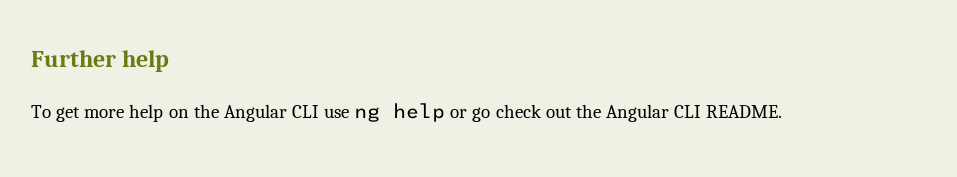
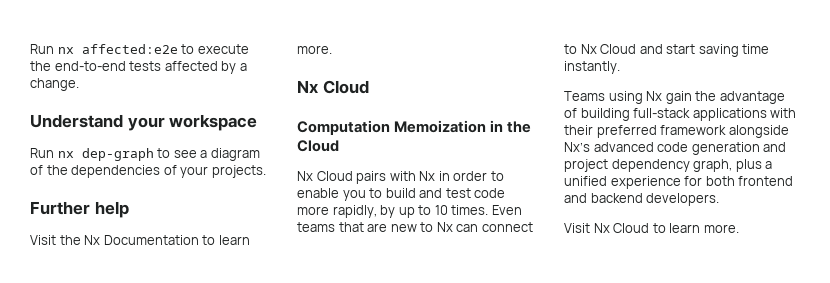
[31,50,170,72] [31,103,783,122] Further help // To get more help on the Angular CLI use ng help or go check out the Angular CLI README. -> [30,44,249,54] [30,61,247,74] [30,78,79,91] [30,114,258,131] [30,148,260,161] [30,165,266,178] [30,201,129,218] [30,235,250,245] [297,45,332,54] [297,80,369,94] [297,120,532,135] [297,140,339,152] [297,171,504,184] [297,188,506,201] [297,205,522,218] [297,222,533,232] [564,44,770,57] [564,61,620,74] [564,91,785,104] [564,108,797,121] [564,125,789,138] [564,142,787,155] [564,159,773,172] [564,176,794,189] [564,193,720,206] [564,223,739,233] Run nx affected:e2e to execute the end-to-end tests affected by a change. // Understand your workspace // Run nx dep-graph to see a diagram of the dependencies of your projects. // Further help // Visit the Nx Documentation to learn more. // Nx Cloud // Computation Memoization in the Cloud // Nx Cloud pairs with Nx in order to enable you to build and test code more rapidly, by up to 10 times. Even teams that are new to Nx can connect to Nx Cloud and start saving time instantly. // Teams using Nx gain the advantage of building full-stack applications with their preferred framework alongside Nx’s advanced code generation and project dependency graph, plus a unified experience for both frontend and backend developers. // Visit Nx Cloud to learn more.

